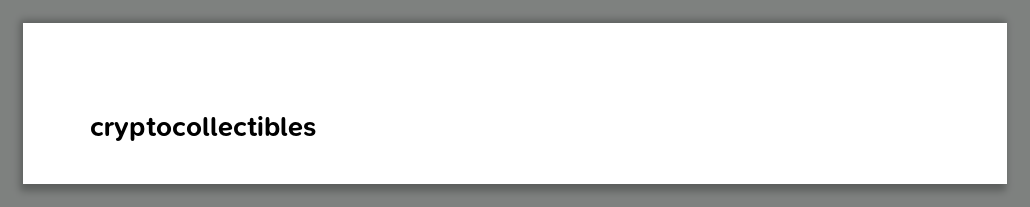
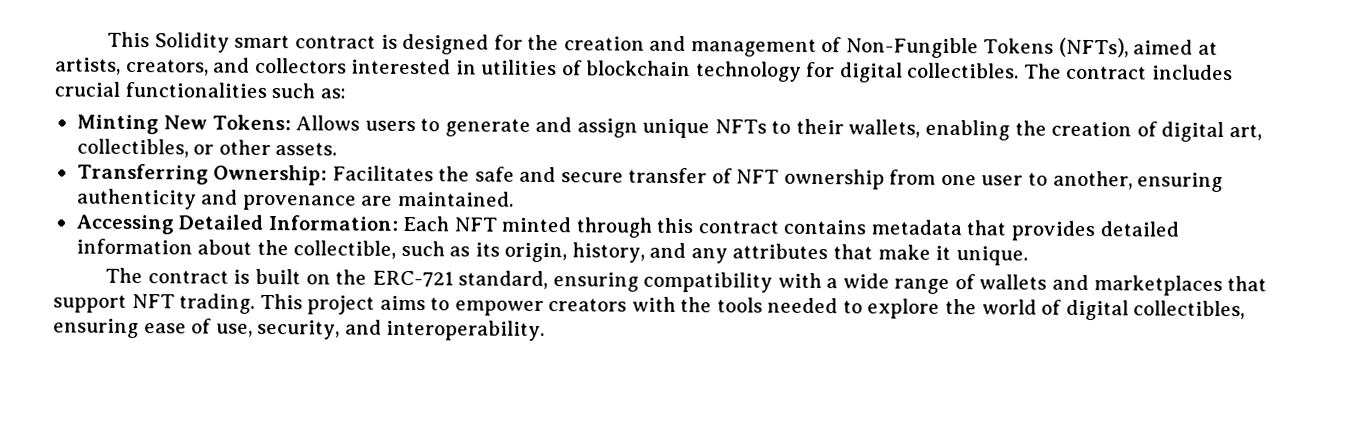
[90,116,316,141] cryptocollectibles -> [107,31,1218,59] [55,57,1234,83] [54,81,346,99] [76,114,1262,142] [76,138,338,158] [76,163,1224,192] [76,188,514,211] [75,214,1179,242] [75,238,1028,266] [105,267,1268,296] [53,293,1246,321] [53,318,546,342] This Solidity smart contract is designed for the creation and management of Non-Fungible Tokens (NFTs), aimed at artists, creators, and collectors interested in utilities of blockchain technology for digital collectibles. The contract includes crucial functionalities such as: // Minting New Tokens: Allows users to generate and assign unique NFTs to their wallets, enabling the creation of digital art, collectibles, or other assets. // Transferring Ownership: Facilitates the safe and secure transfer of NFT ownership from one user to another, ensuring authenticity and provenance are maintained. // Accessing Detailed Information: Each NFT minted through this contract contains metadata that provides detailed information about the collectible, such as its origin, history, and any attributes that make it unique. // The contract is built on the ERC-721 standard, ensuring compatibility with a wide range of wallets and marketplaces that support NFT trading. This project aims to empower creators with the tools needed to explore the world of digital collectibles, ensuring ease of use, security, and interoperability.

